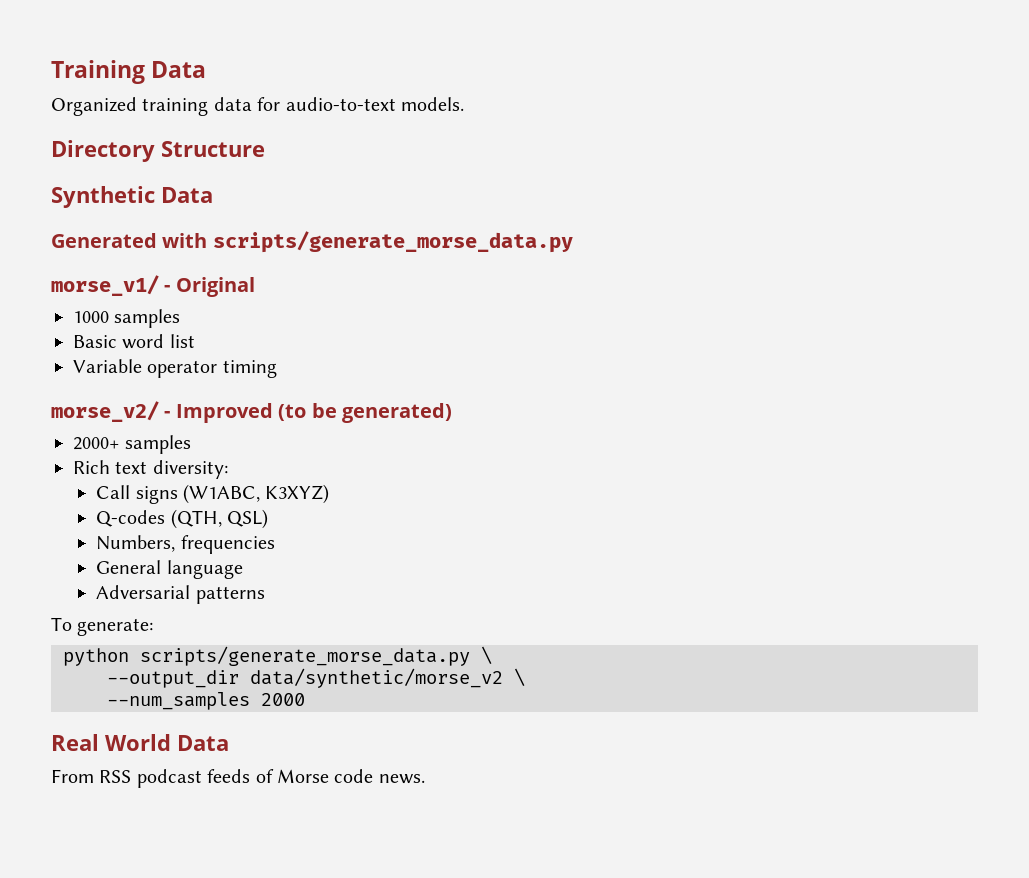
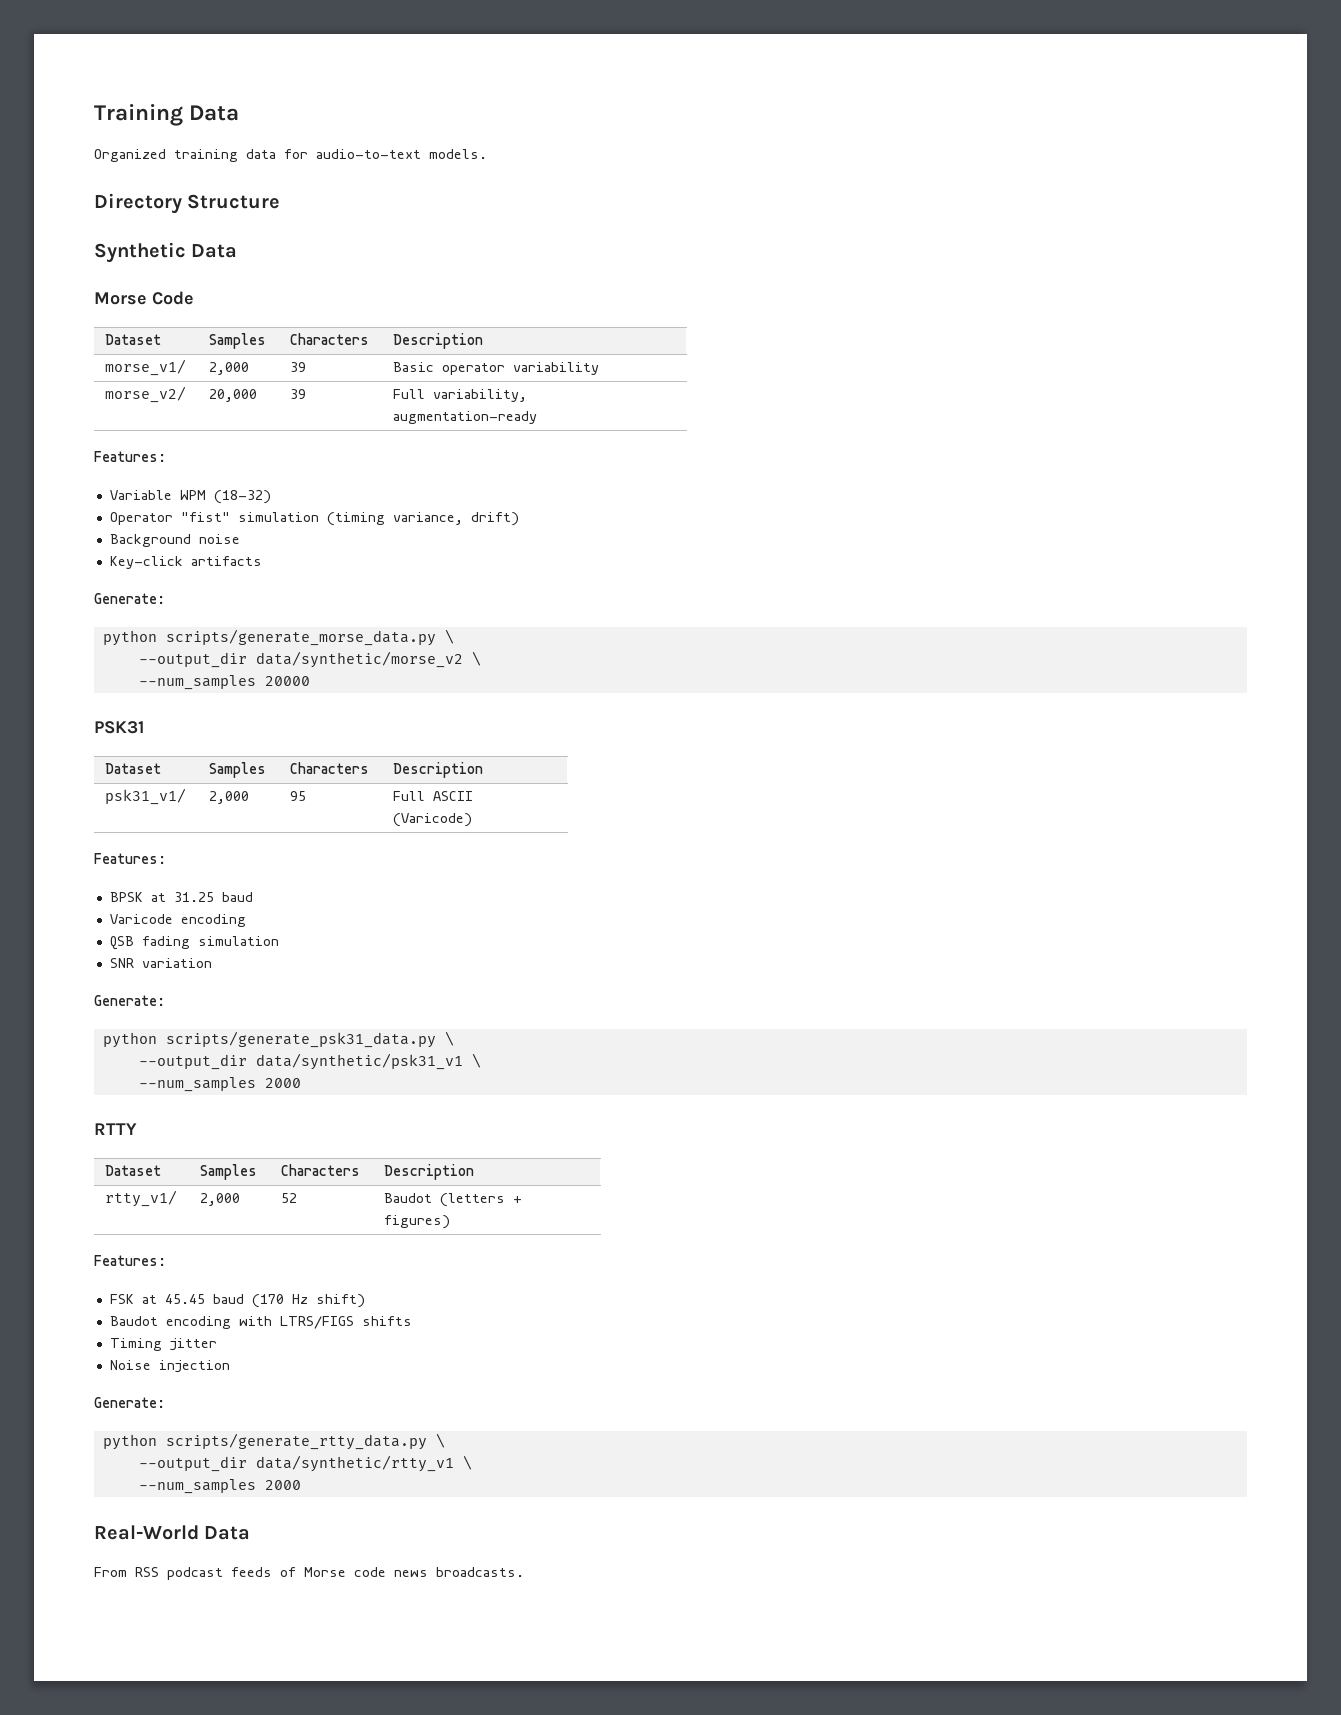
[51,231,573,253] [51,275,255,297] [73,309,181,328] [73,334,195,349] [73,359,277,378] [51,401,452,423] [73,435,192,454] [73,460,228,479] [96,484,330,504] [96,509,268,529] [96,535,275,554] [96,560,243,579] [96,585,265,604] [51,617,154,636] Generated with scripts/generate_morse_data.py // morse_v1/ - Original // 1000 samples // Basic word list // Variable operator timing // morse_v2/ - Improved (to be generated) // 2000+ samples // Rich text diversity: // Call signs (W1ABC, K3XYZ) // Q-codes (QTH, QSL) // Numbers, frequencies // General language // Adversarial patterns // To generate: -> [94,291,194,305] [105,334,162,345] [209,333,267,349] [290,333,370,345] [393,333,484,349] [105,359,187,376] [209,362,250,375] [290,362,307,372] [393,362,600,375] [105,386,187,403] [209,389,258,402] [290,389,307,399] [393,389,528,402] [393,411,538,424] [94,451,166,462] [109,490,271,504] [109,512,519,526] [109,534,240,547] [109,556,262,569] [94,593,165,604] Morse Code // Dataset | Samples | Characters | Description // morse_v1/ | 2,000 | 39 | Basic operator variability // morse_v2/ | 20,000 | 39 | Full variability, augmentation-ready // Features: // Variable WPM (18-32) // Operator "fist" simulation (timing variance, drift) // Background noise // Key-click artifacts // Generate:
[261,693,305,706] [51,734,171,751] 2000 // Real World -> [264,676,310,686] [94,721,144,734] [105,763,162,774] [209,762,267,778] [290,762,370,774] [393,762,484,778] [105,788,187,805] [209,791,250,804] [290,791,307,801] [393,791,474,801] [393,813,473,827] [94,853,166,864] [109,892,253,902] [109,914,246,927] [109,936,279,950] [109,958,212,968] [94,995,165,1006] [102,1031,454,1048] [138,1053,481,1070] [138,1077,301,1092] [94,1123,137,1135] [105,1165,162,1176] [200,1164,258,1180] [281,1164,361,1176] [384,1164,475,1180] [105,1190,178,1207] [200,1193,241,1206] [281,1193,298,1203] [384,1193,523,1207] [384,1215,451,1229] [94,1255,166,1266] [109,1294,365,1308] [109,1316,412,1329] [109,1338,217,1351] [109,1360,230,1373] [94,1397,165,1408] [102,1433,445,1450] [138,1455,472,1472] [138,1479,301,1494] [94,1525,199,1540] 20000 // PSK31 // Dataset | Samples | Characters | Description // psk31_v1/ | 2,000 | 95 | Full ASCII (Varicode) // Features: // BPSK at 31.25 baud // Varicode encoding // QSB fading simulation // SNR variation // Generate: // python scripts/generate_psk31_data.py \ // --output_dir data/synthetic/psk31_v1 \ // --num_samples 2000 // RTTY // Dataset | Samples | Characters | Description // rtty_v1/ | 2,000 | 52 | Baudot (letters + figures) // Features: // FSK at 45.45 baud (170 Hz shift) // Baudot encoding with LTRS/FIGS shifts // Timing jitter // Noise injection // Generate: // python scripts/generate_rtty_data.py \ // --output_dir data/synthetic/rtty_v1 \ // --num_samples 2000 // Real-World
[378,774,425,784] news. -> [394,1567,524,1577] news broadcasts.

